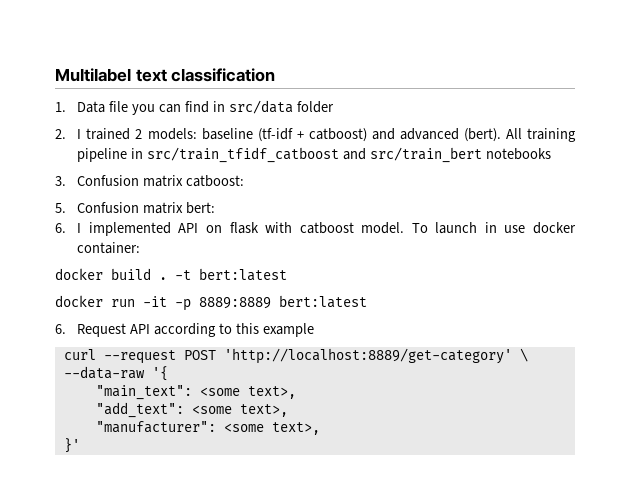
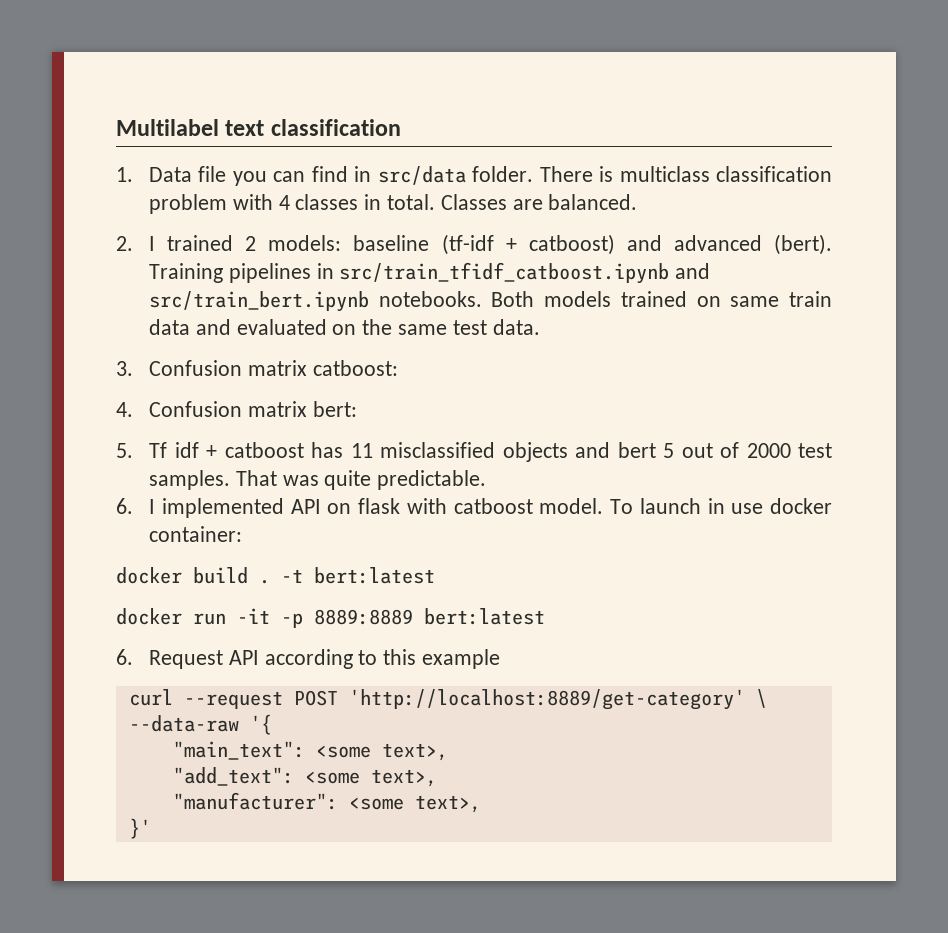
[296,101,334,113] folder -> [472,166,833,182] [149,194,638,214] folder. There is multiclass classification problem with 4 classes in total. Classes are balanced.
[505,128,576,142] [77,147,551,163] All training pipeline in src/train_tfidf_catboost and src/train_bert notebooks -> [149,262,711,284] [149,291,832,312] [149,319,540,335] Training pipelines in src/train_tfidf_catboost.ipynb and src/train_bert.ipynb notebooks. Both models trained on same train data and evaluated on the same test data.
[55,203,66,213] 5. -> [116,402,133,417] 4.
(216, 208) none -> [116,442,833,462] [149,470,487,490] // 5. Tf idf + catboost has 11 misclassified objects and bert 5 out of 2000 test samples. That was quite predictable.

